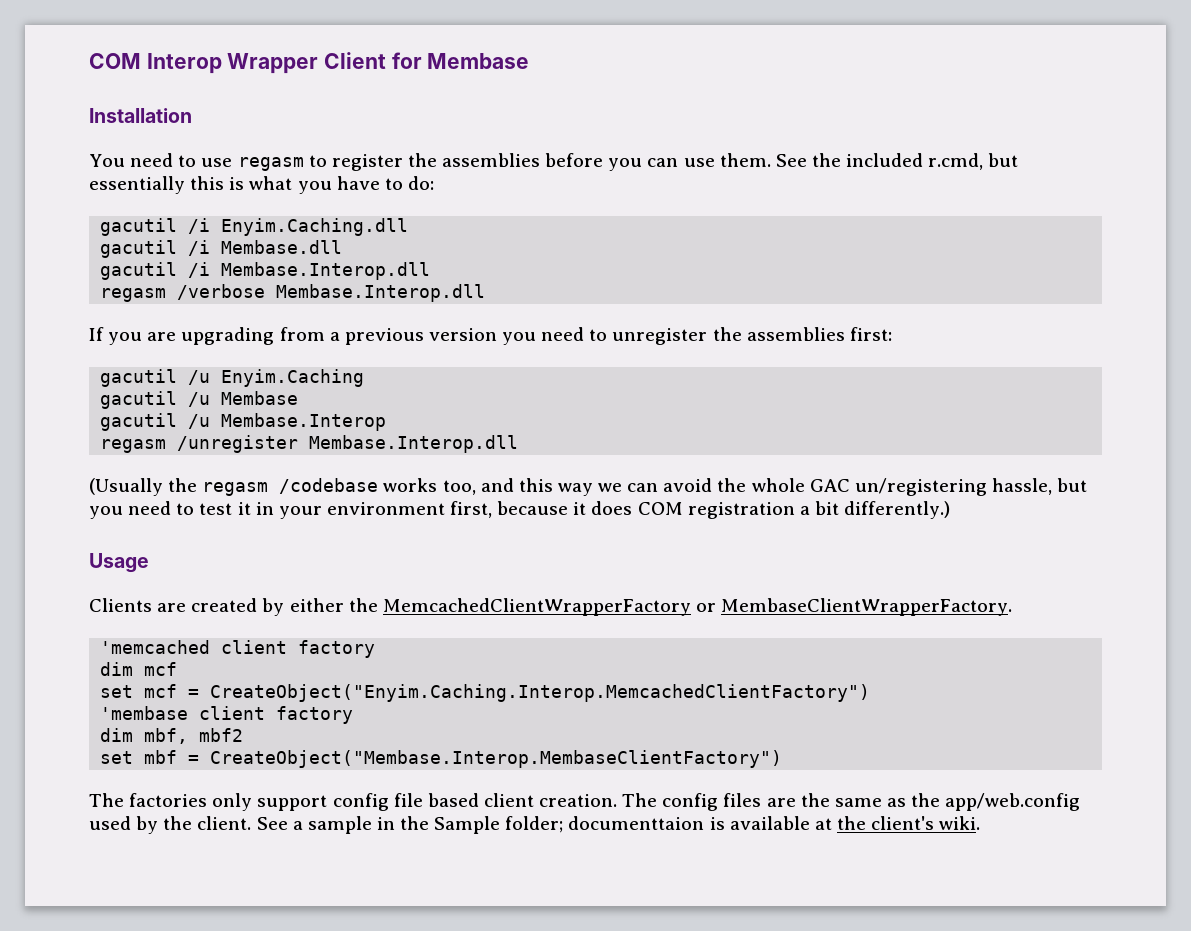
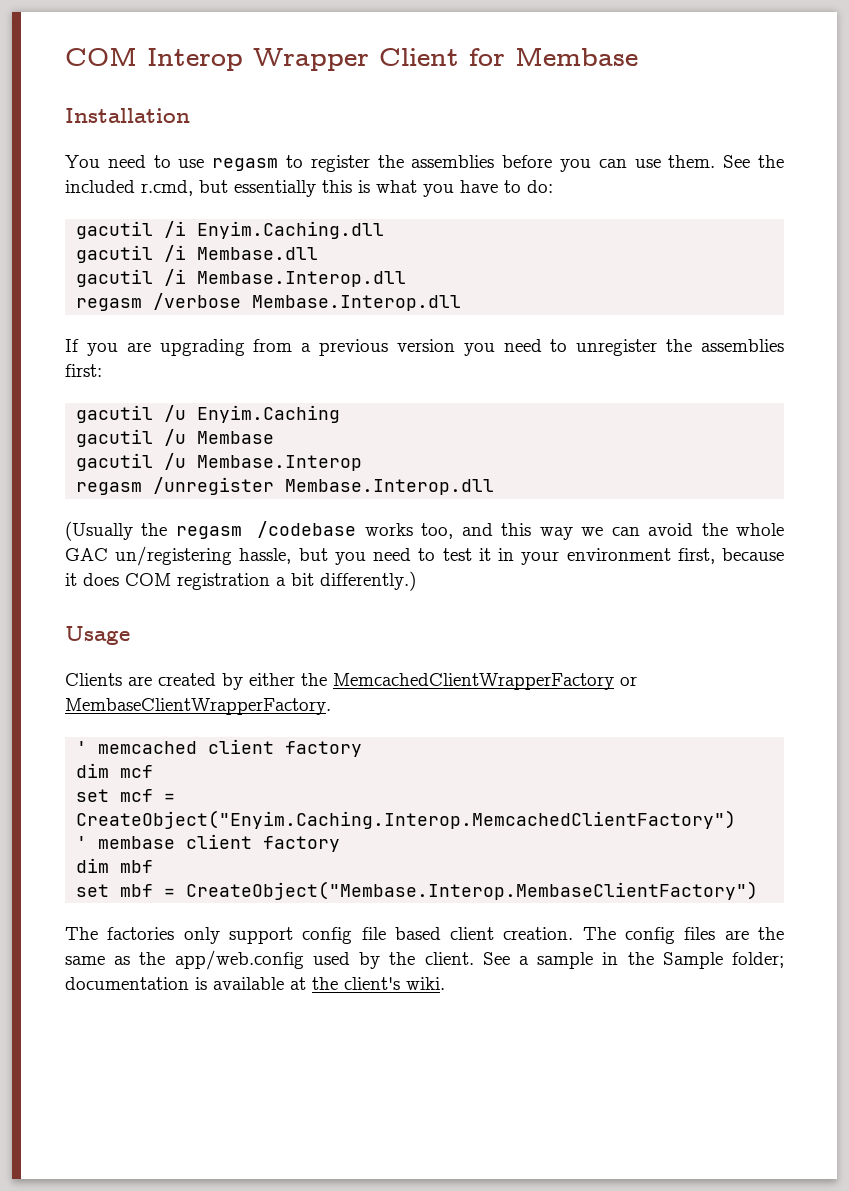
[100,640,211,654] 'memcached -> [76,741,198,754] ' memcached
[100,706,354,724] [100,728,244,744] 'membase client factory // dim mbf, mbf2 -> [76,834,341,852] [76,858,154,873] ' membase client factory // dim mbf
[568,816,705,830] documenttaion -> [65,977,189,990] documentation

